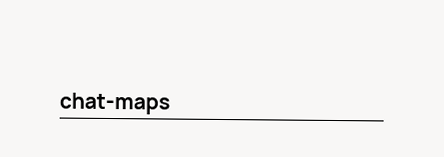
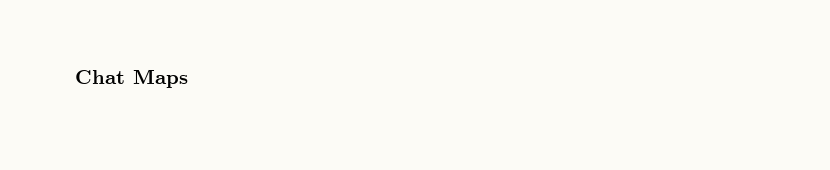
[59,92,170,115] chat-maps -> [75,69,188,88] Chat Maps

